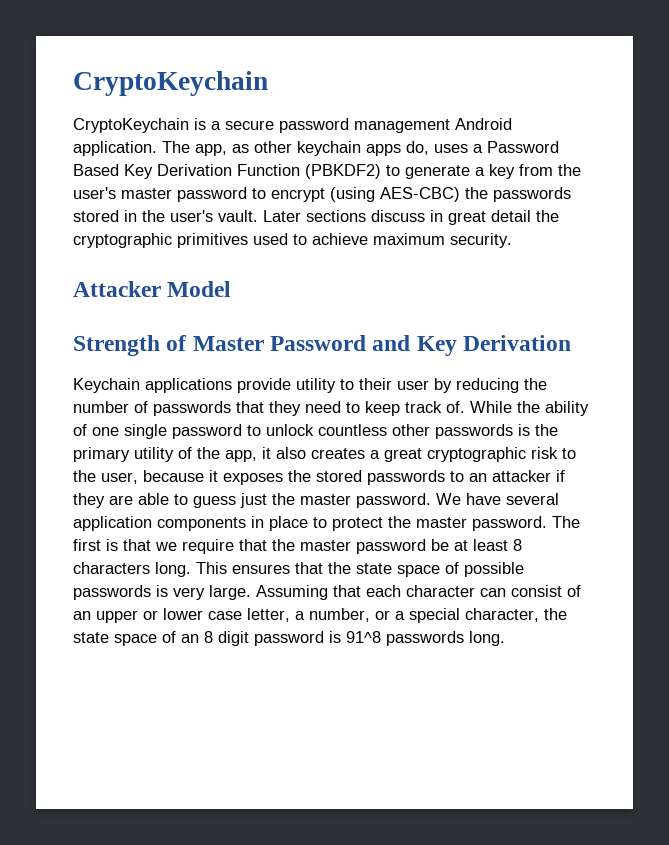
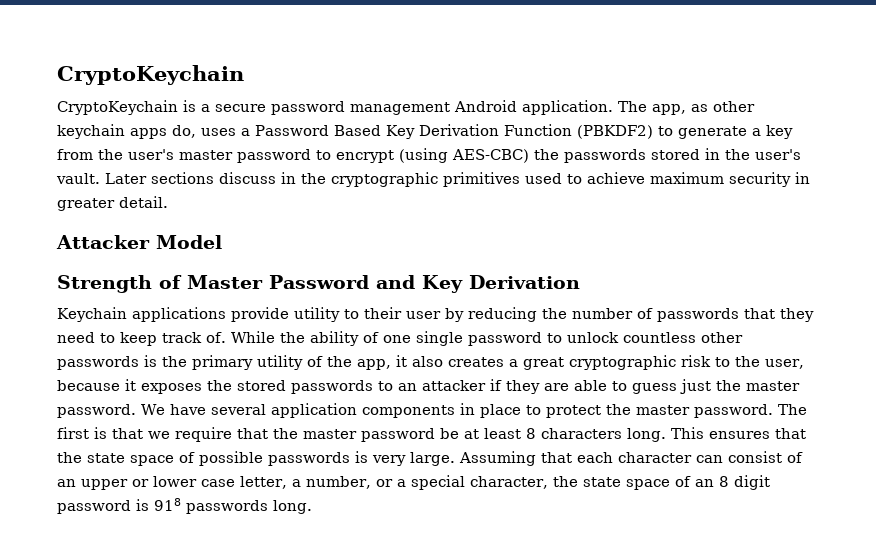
[448,210,531,225] great detail -> (296, 178) none
[450,233,512,248] security. -> [729,172,810,187] [57,196,168,211] security in greater detail.
[346,631,381,643] 91^8 -> [154,498,181,511] 918

